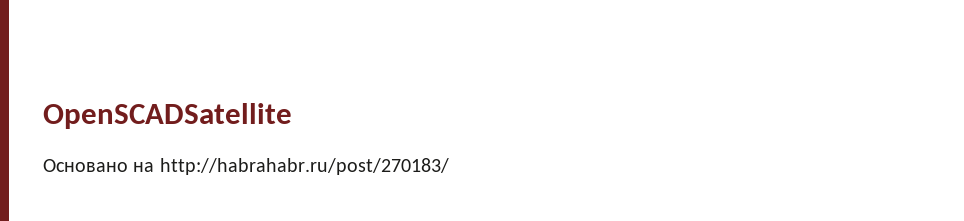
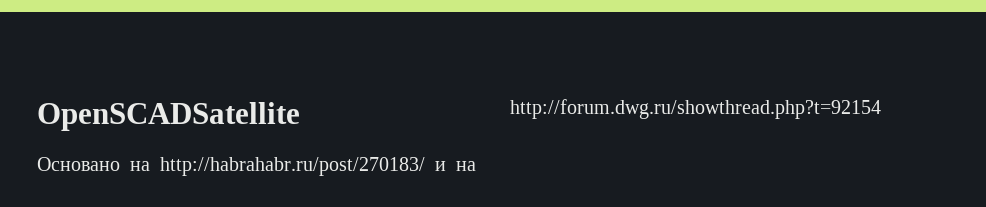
(449, 166) none -> [435,161,476,171] [510,99,881,119] и на http://forum.dwg.ru/showthread.php?t=92154

